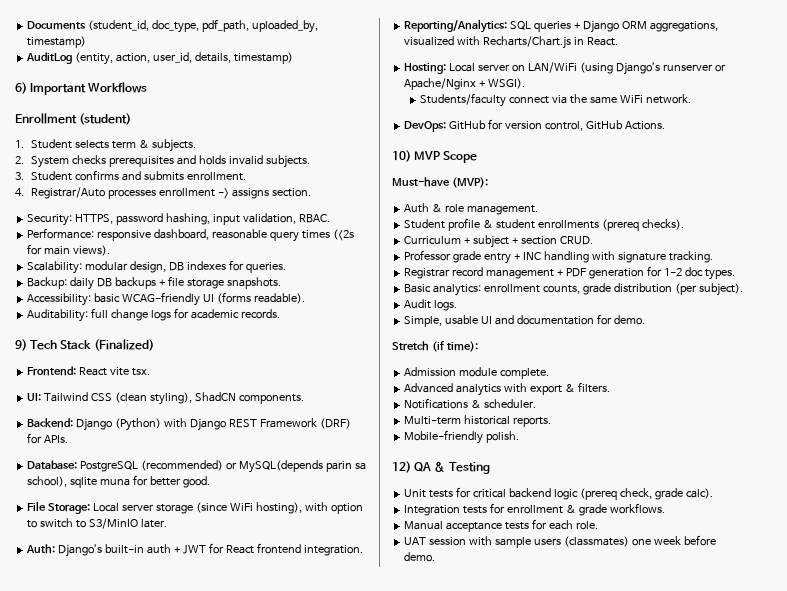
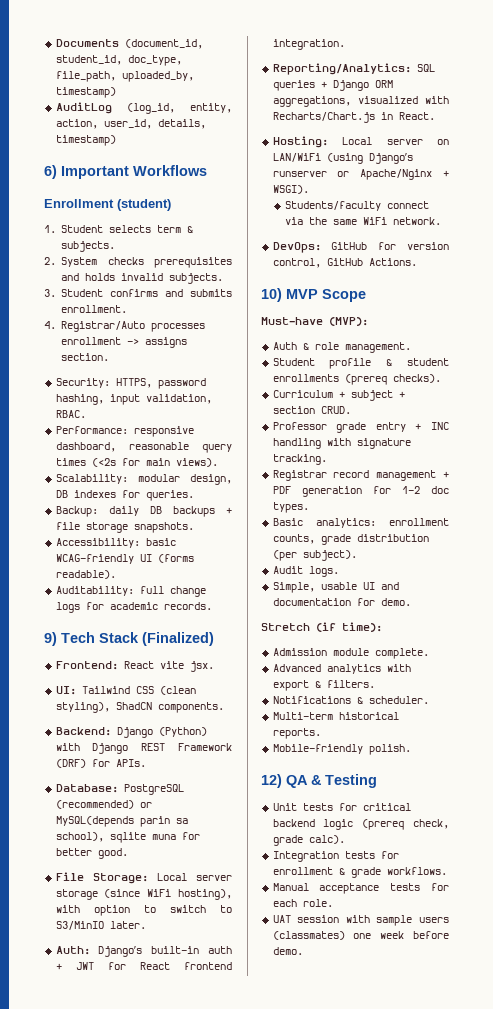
[88,19,250,33] (student_id, doc_type, pdf_path, -> [124,39,203,49] [55,55,182,66] [55,71,116,82] (document_id, student_id, doc_type, file_path,
[75,52,114,65] (entity, -> [126,103,232,114] (log_id, entity,
[132,368,151,376] tsx. -> [189,661,214,672] jsx.

